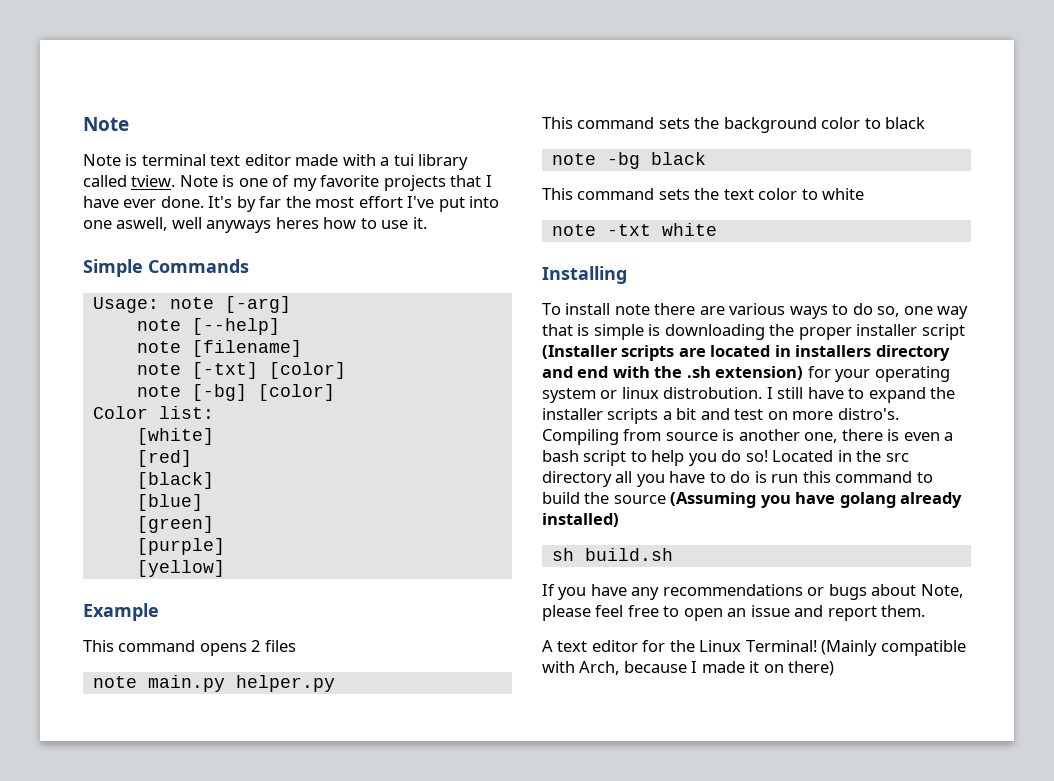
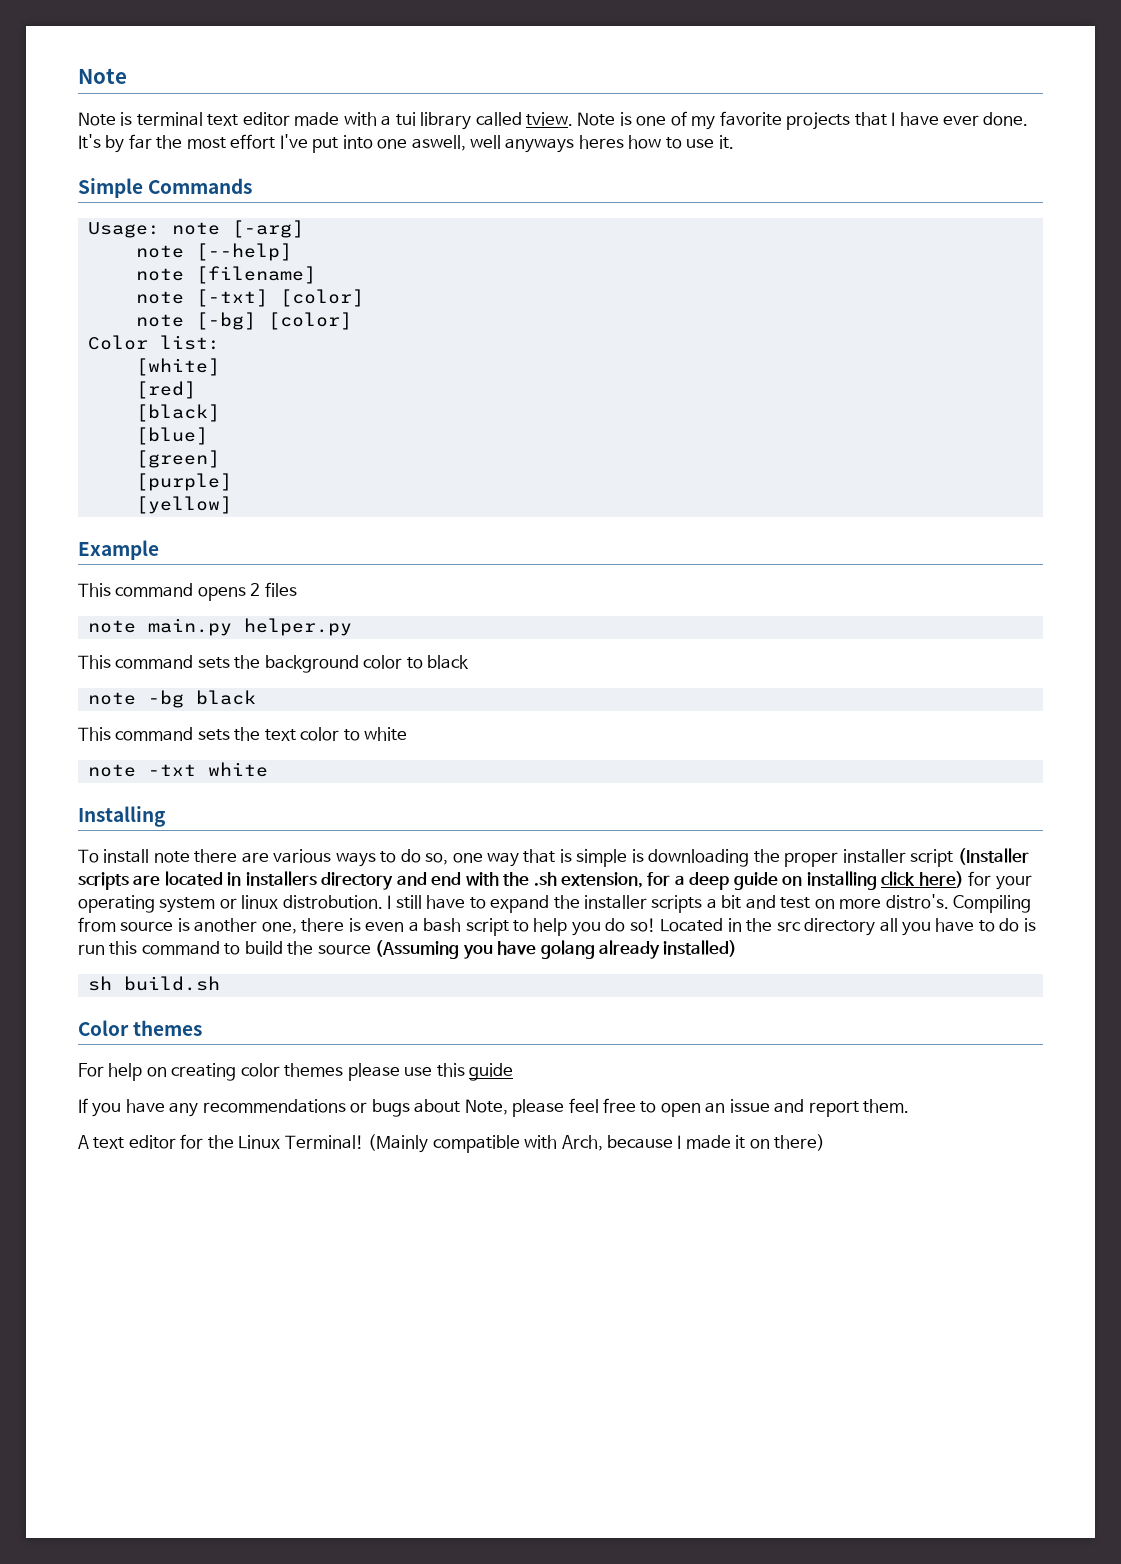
[715,366,804,380] extension) -> [560,871,964,890] extension, for a deep guide on installing click here)
(673, 554) none -> [78,1020,203,1036] [78,1063,514,1081] // Color themes // For help on creating color themes please use this guide

